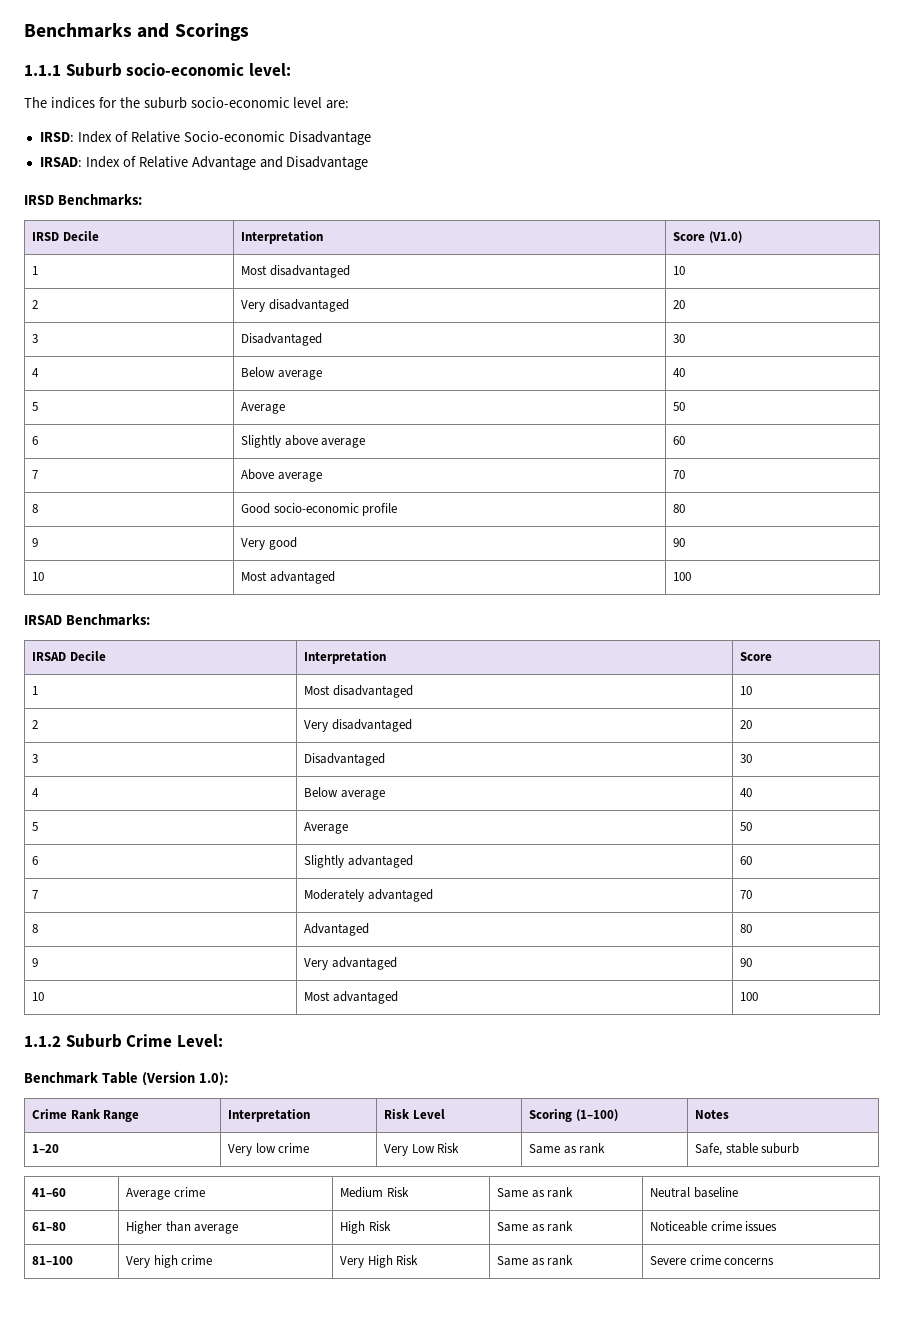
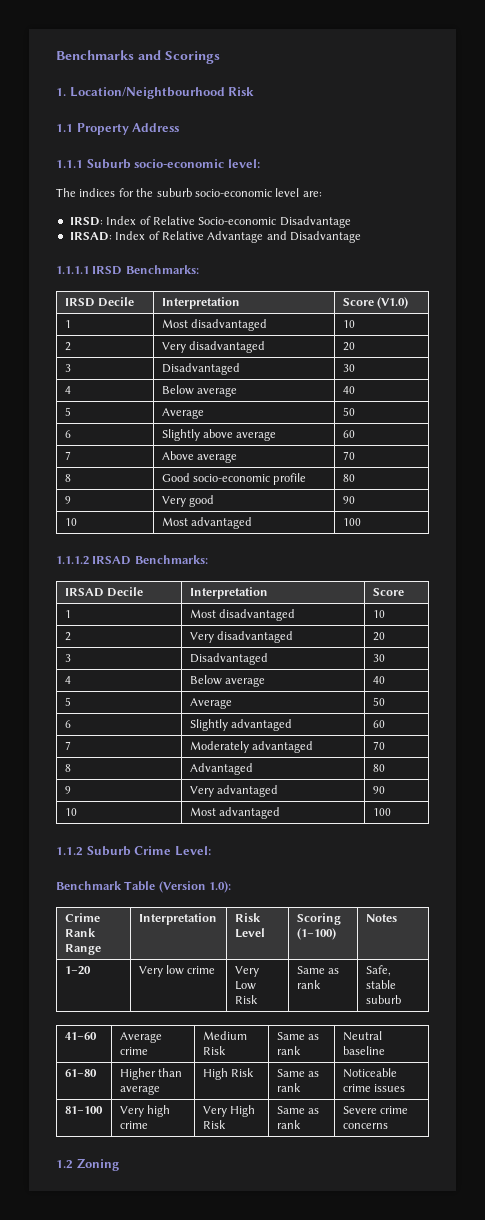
(249, 32) none -> [56,87,255,99] [56,123,180,135] // 1. Location/Neightbourhood Risk // 1.1 Property Address
(369, 163) none -> [56,266,89,274] 1.1.1.1
(692, 576) none -> [56,556,89,565] 1.1.1.2
(775, 1261) none -> [56,1158,119,1171] // 1.2 Zoning

